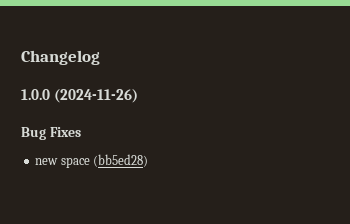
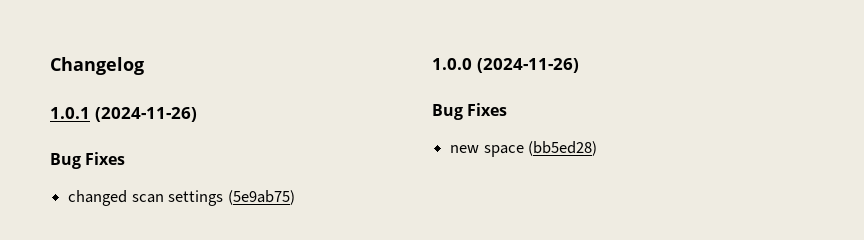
(100, 57) none -> [50,107,197,122] [50,152,126,169] [68,190,295,206] // 1.0.1 (2024-11-26) // Bug Fixes // changed scan settings (5e9ab75)

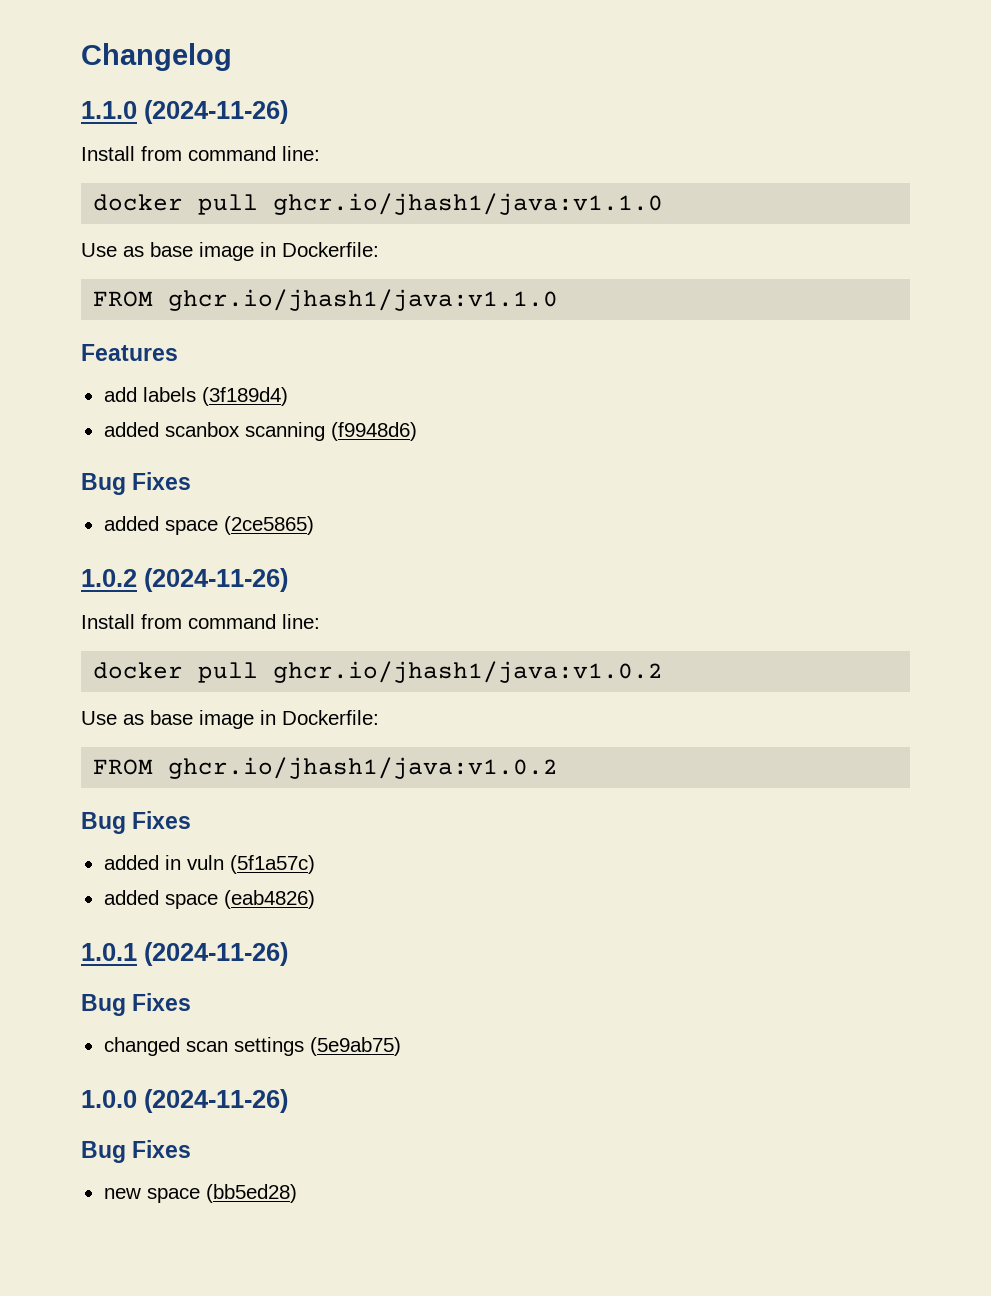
(144, 66) none -> [81,100,288,124] [81,146,320,161] [93,193,664,215] [81,242,379,261] [93,289,559,311] [81,344,178,361] [103,387,288,406] [103,422,417,441] [81,472,192,495] [103,516,314,535] [81,568,288,592] [81,614,320,629] [93,661,664,683] [81,710,379,729] [93,757,559,779] [81,811,192,834] [103,855,315,874] [103,890,315,909] // 1.1.0 (2024-11-26) // Install from command line: // docker pull ghcr.io/jhash1/java:v1.1.0 // Use as base image in Dockerfile: // FROM ghcr.io/jhash1/java:v1.1.0 // Features // add labels (3f189d4) // added scanbox scanning (f9948d6) // Bug Fixes // added space (2ce5865) // 1.0.2 (2024-11-26) // Install from command line: // docker pull ghcr.io/jhash1/java:v1.0.2 // Use as base image in Dockerfile: // FROM ghcr.io/jhash1/java:v1.0.2 // Bug Fixes // added in vuln (5f1a57c) // added space (eab4826)

